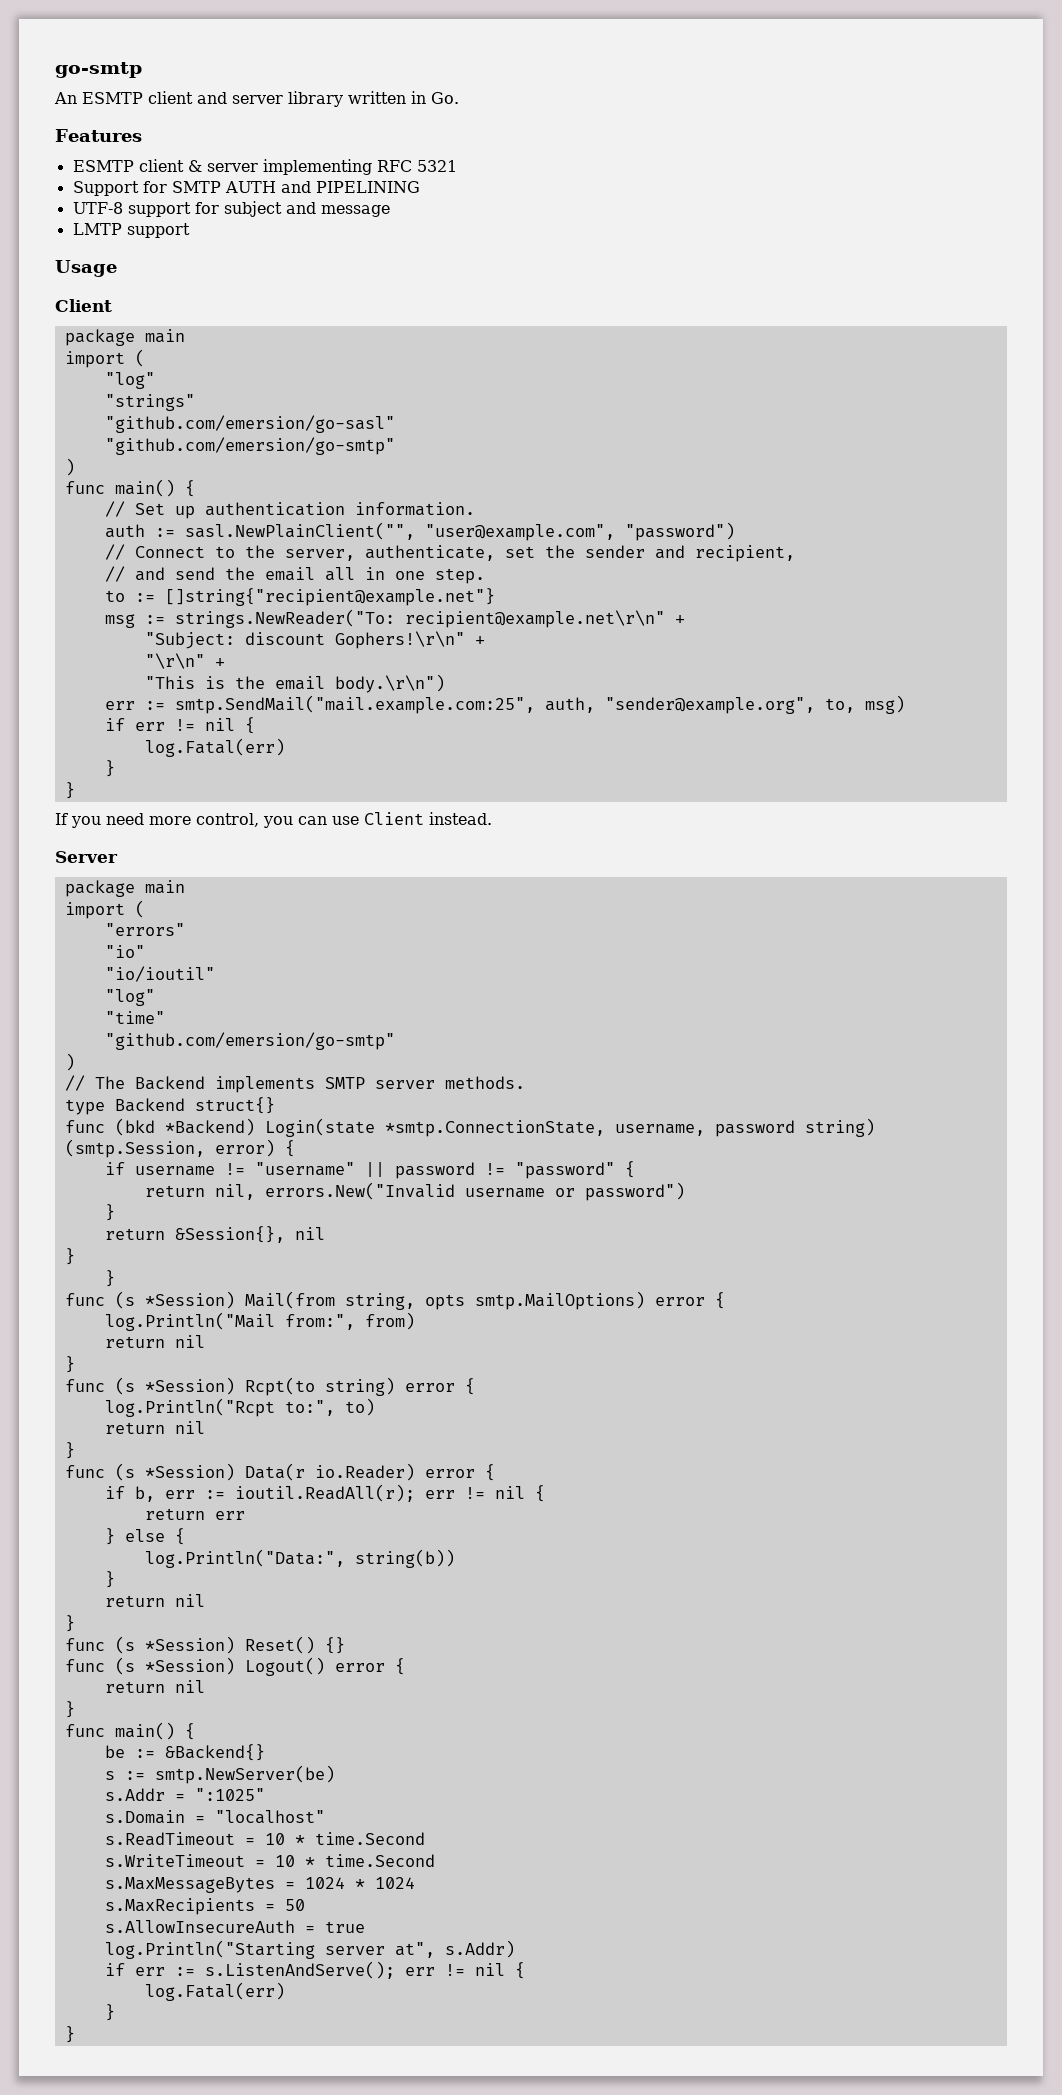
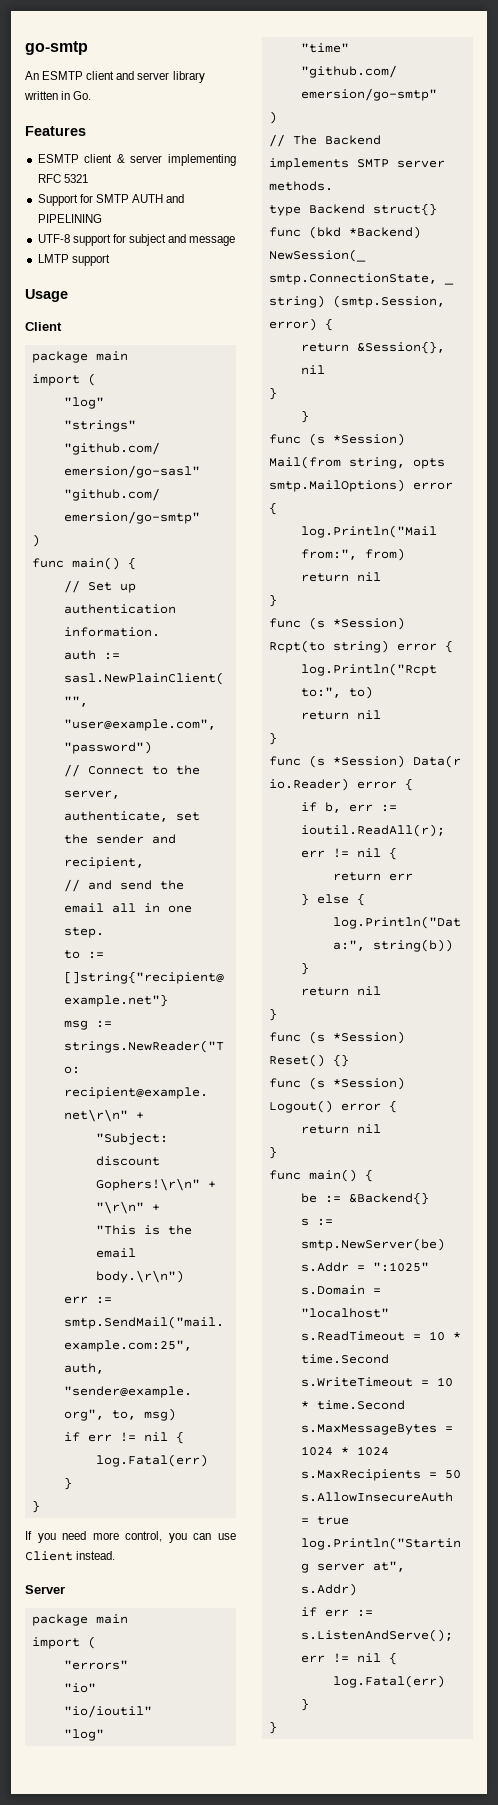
[264,1118,795,1137] Login(state *smtp.ConnectionState, username, password -> [268,249,366,262] [268,273,454,285] NewSession(_ smtp.ConnectionState, _
[104,1161,635,1179] [144,1182,685,1201] [104,1204,115,1221] // if username != "username" || password != "password" { // return nil, errors.New("Invalid username or password") // } -> (333, 324) none

